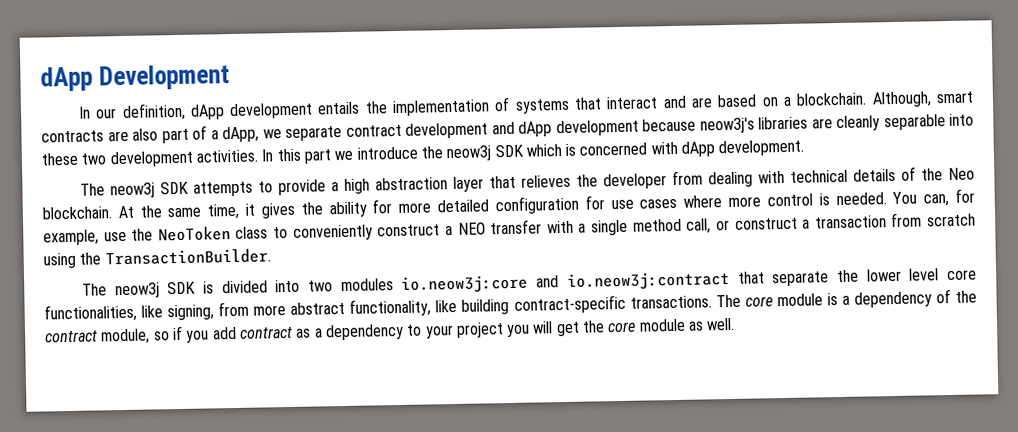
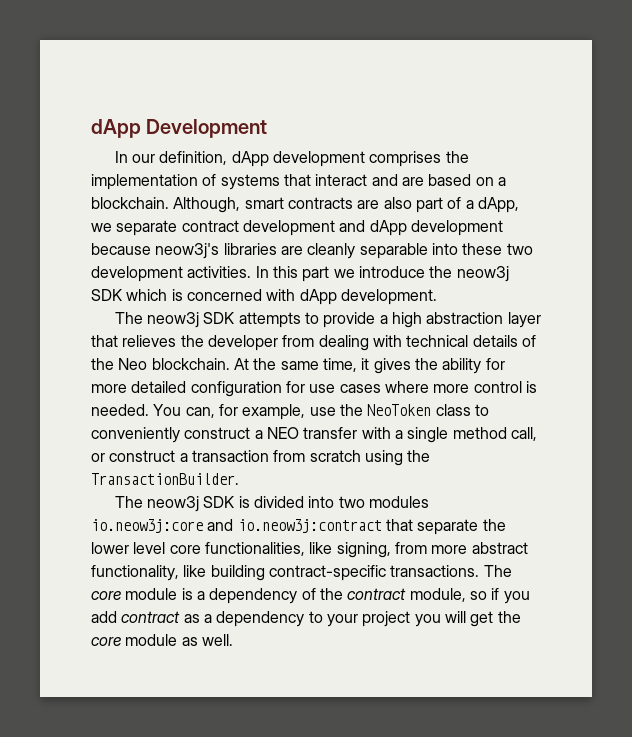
[317,101,361,115] entails -> [369,151,442,167] comprises

